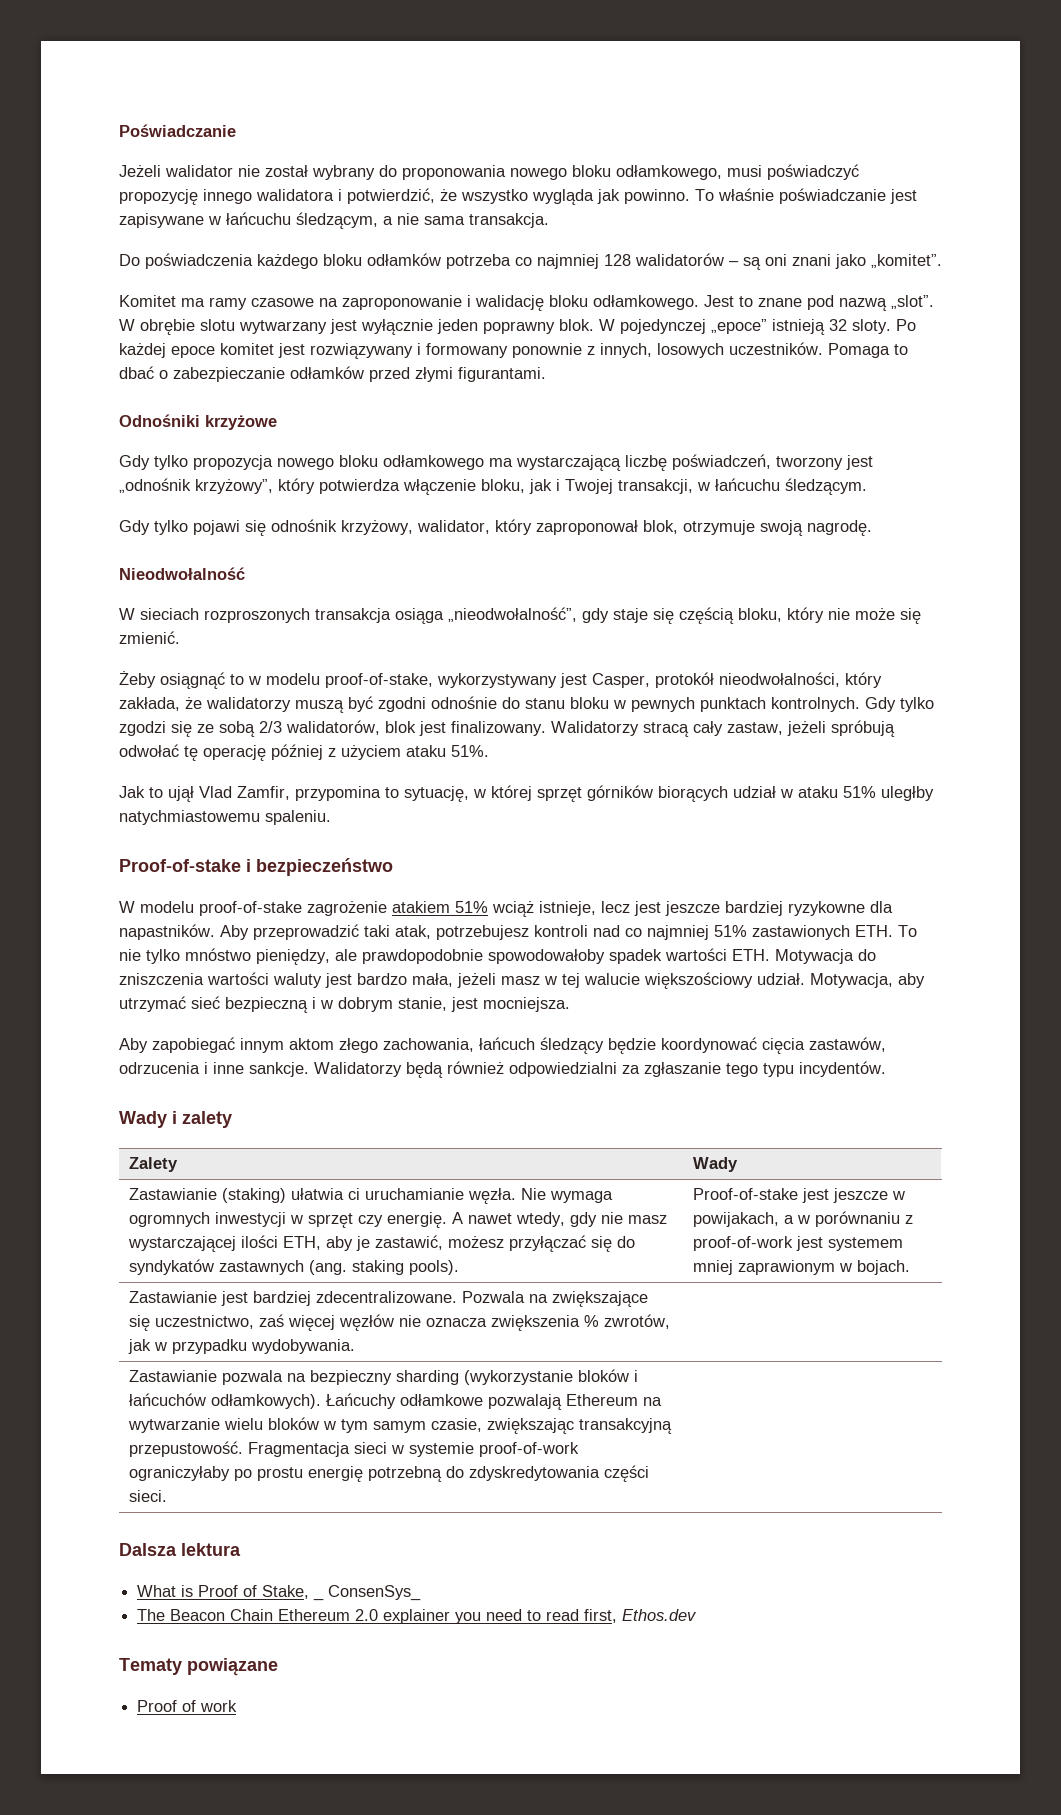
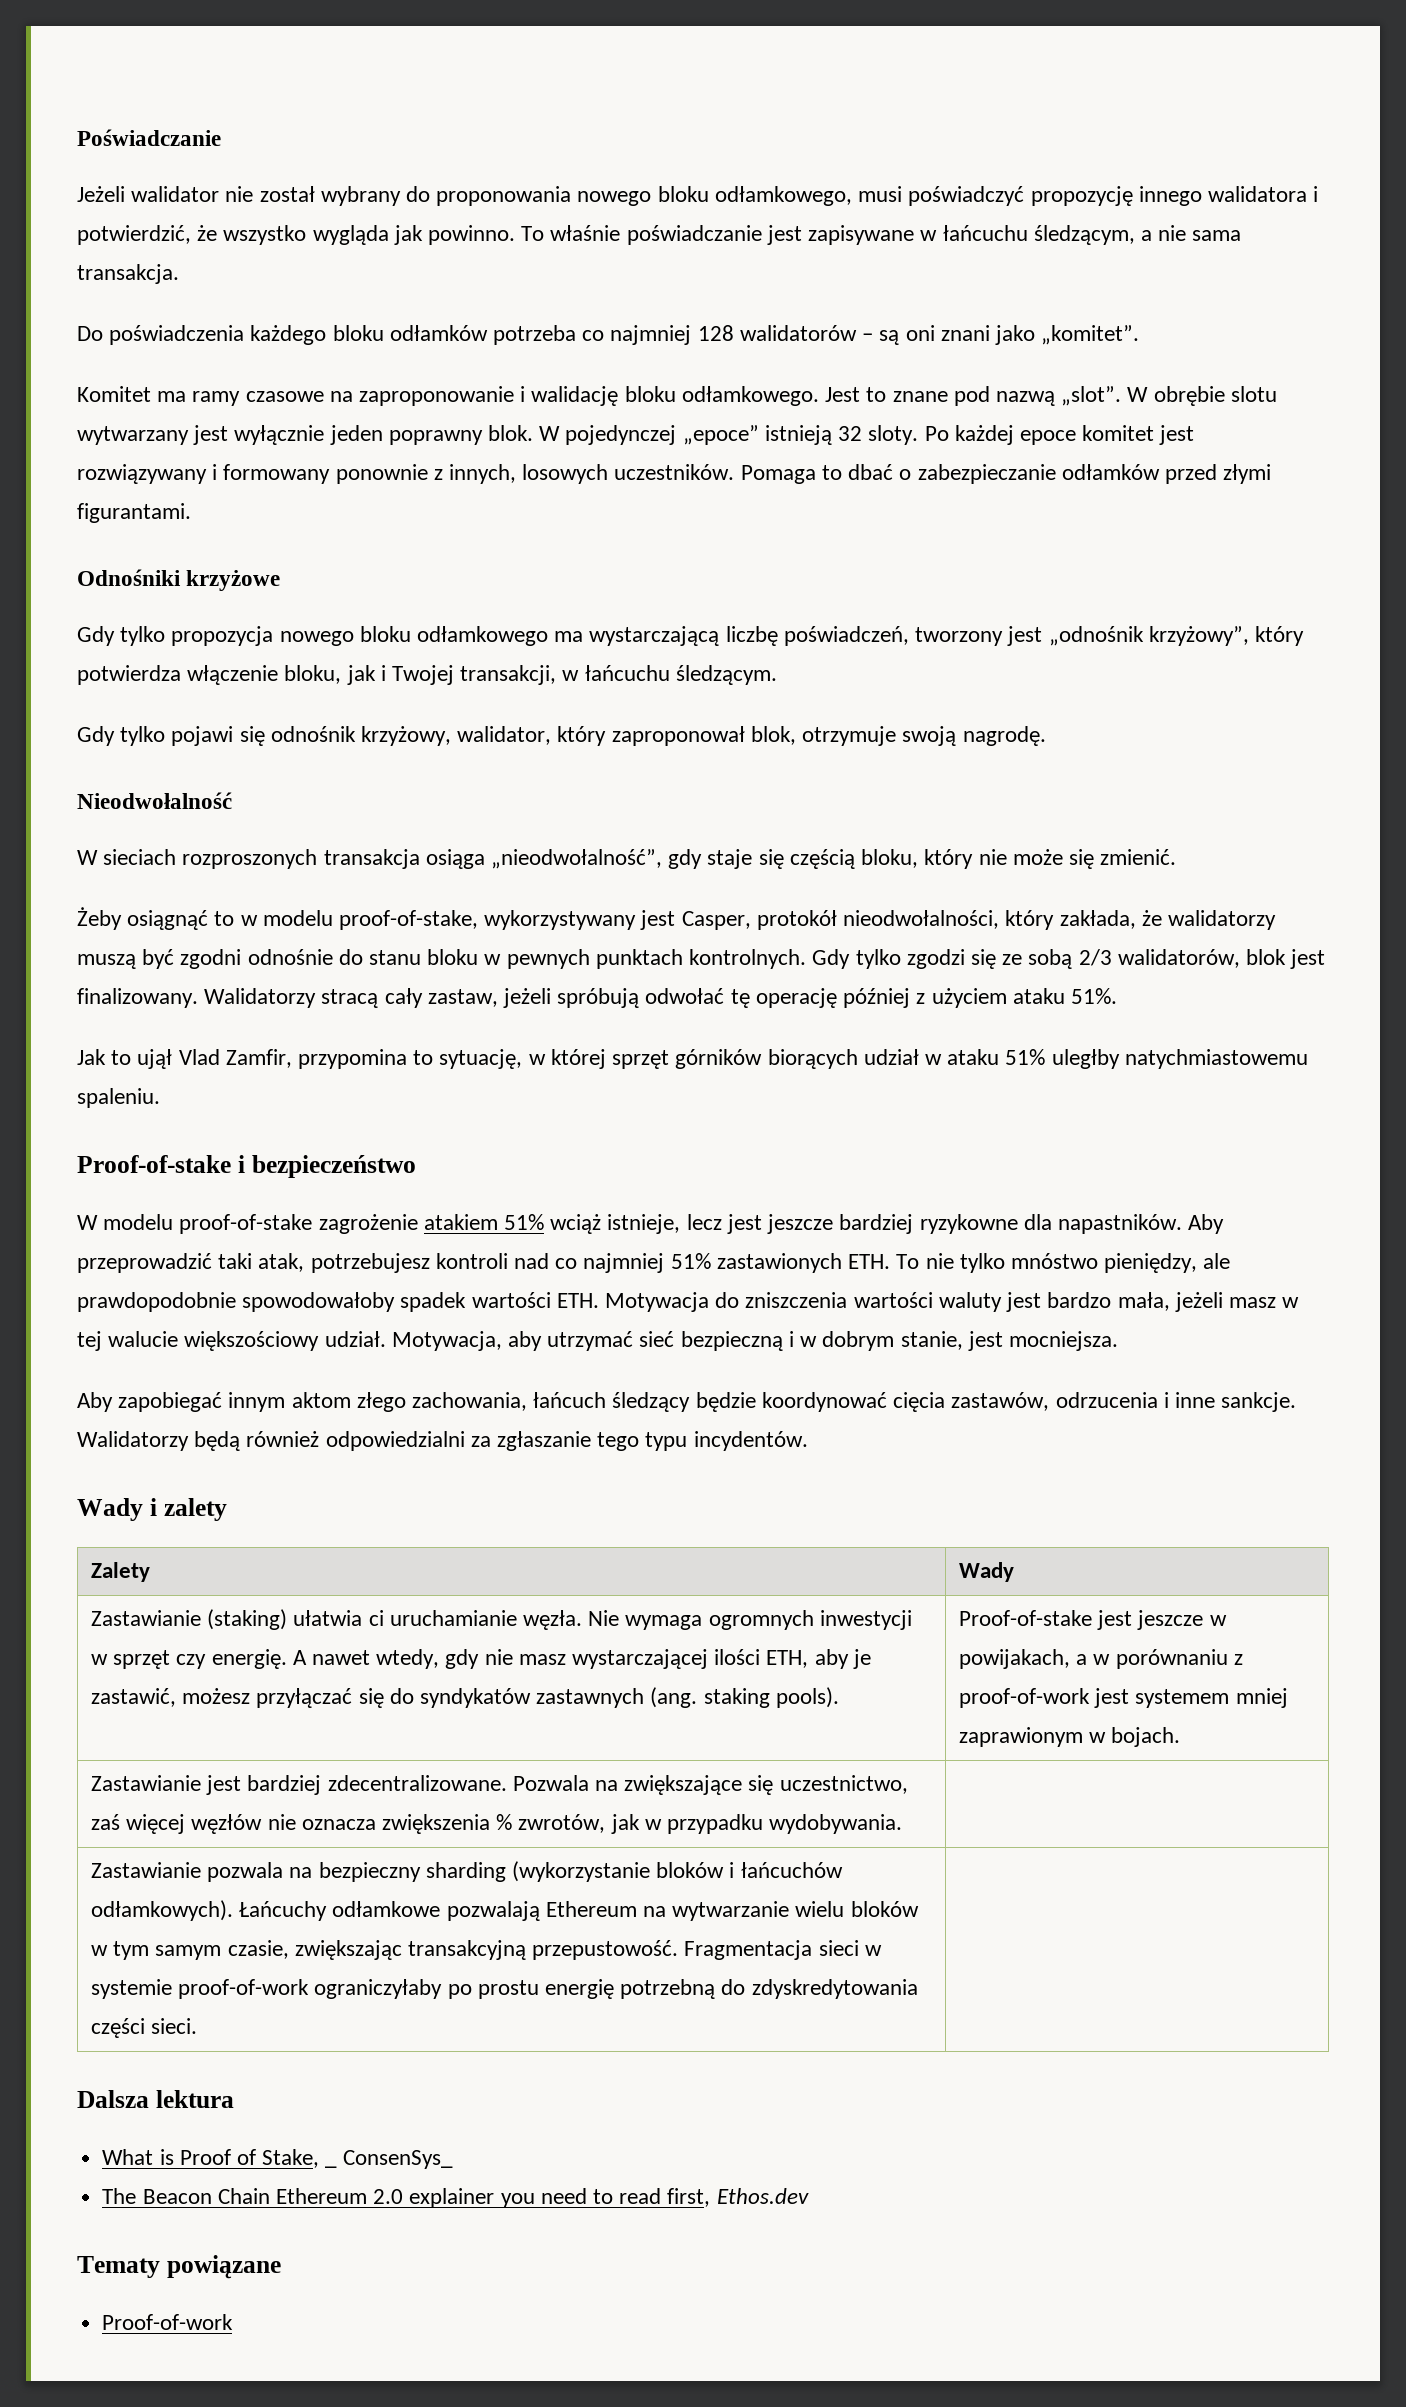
[137,1700,238,1712] Proof of work -> [102,2314,234,2330] Proof-of-work

